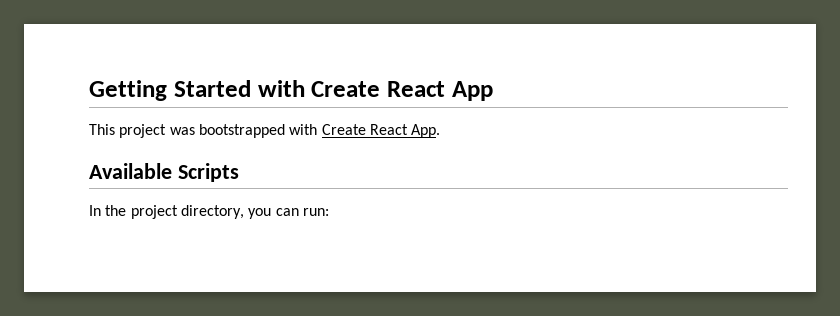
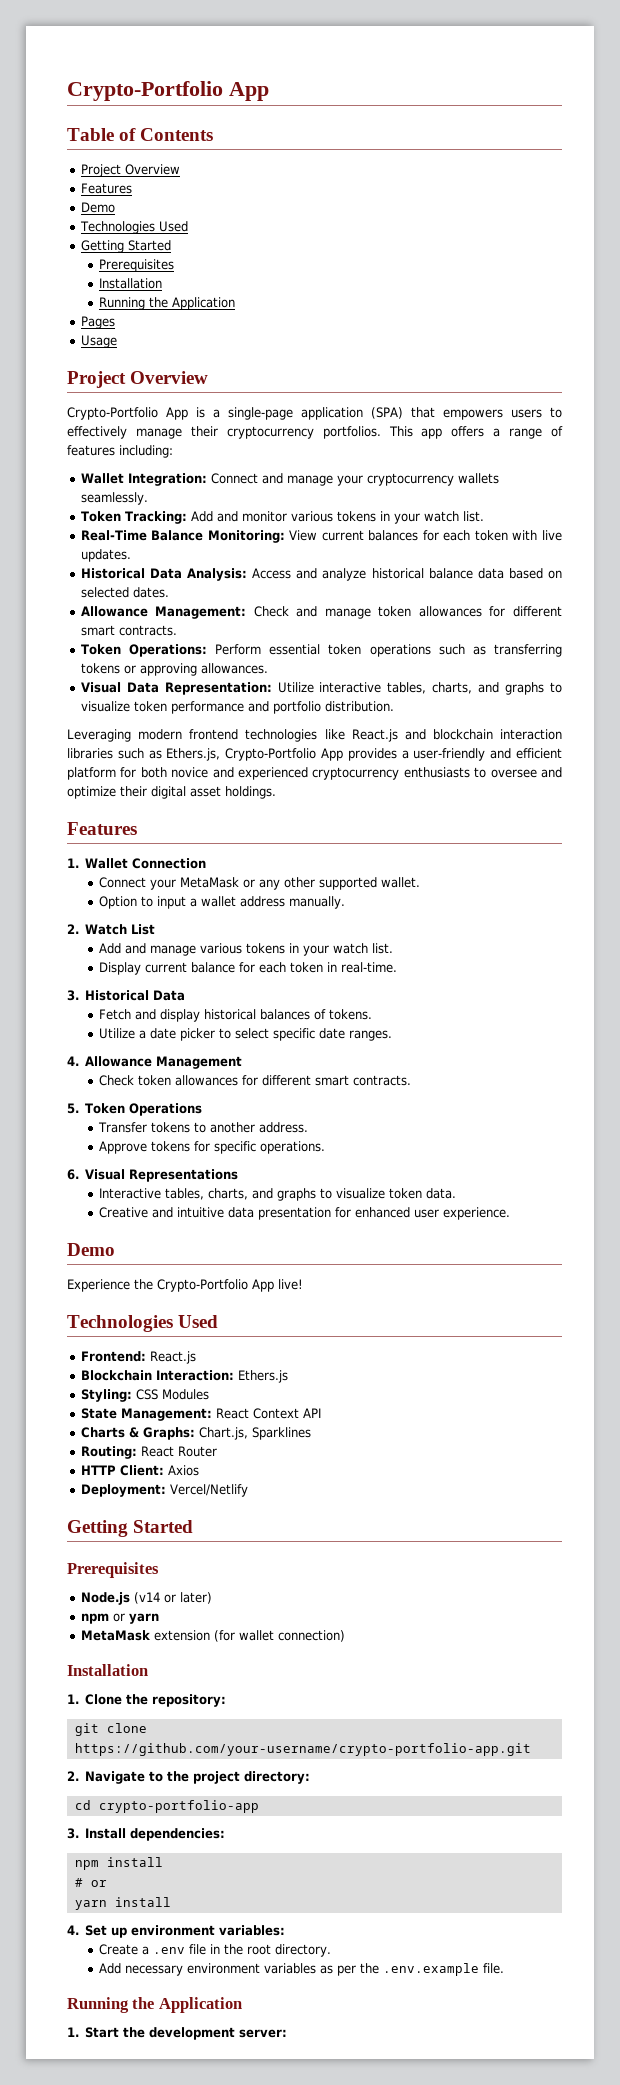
[89,80,493,101] [89,124,441,138] [89,163,239,182] [89,205,329,219] Getting Started with Create React App // This project was bootstrapped with Create React App. // Available Scripts // In the project directory, you can run: -> [67,81,269,101] [67,128,214,141] [80,164,180,177] [80,183,132,194] [80,202,115,213] [79,221,188,234] [80,240,171,253] [99,259,175,272] [99,278,163,289] [99,297,236,310] [80,316,115,329] [80,335,117,348] [67,371,209,388] [67,407,562,420] [67,426,563,439] [67,445,173,458] [80,473,499,486] [80,492,148,505] [80,511,484,524] [80,530,563,543] [80,549,131,562] [80,568,562,581] [80,587,169,598] [80,606,562,619] [80,625,177,636] [80,644,562,657] [80,663,268,676] [80,682,562,695] [80,701,394,714] [67,729,562,742] [67,748,562,761] [67,767,562,780] [67,786,276,799] [67,822,137,835] [67,858,207,869] [99,877,421,890] [99,896,346,909] [67,924,156,935] [99,943,394,956] [99,962,398,975] [67,990,186,1001] [99,1009,373,1022] [99,1028,393,1041] [67,1056,243,1069] [99,1075,412,1086] [67,1103,203,1116] [98,1122,309,1133] [99,1141,326,1154] [67,1169,239,1182] [99,1188,457,1201] [99,1207,511,1220] [67,1243,115,1256] [67,1279,303,1292] [67,1315,219,1332] [80,1351,196,1364] [80,1370,288,1383] [80,1389,209,1402] [80,1408,321,1421] [80,1427,311,1440] [80,1446,217,1459] [80,1465,199,1476] [80,1484,248,1497] [67,1520,194,1537] [67,1562,159,1578] [80,1592,212,1605] [80,1613,159,1624] [80,1630,345,1642] [67,1664,148,1676] [67,1694,227,1707] [74,1723,147,1736] [74,1743,531,1756] [67,1771,311,1784] [74,1800,259,1813] [67,1828,226,1841] [74,1857,163,1870] [74,1878,107,1887] [74,1897,171,1910] [67,1925,286,1938] [99,1944,332,1957] [99,1963,505,1976] [67,1997,242,2013] [67,2027,288,2040] Crypto-Portfolio App // Table of Contents // Project Overview // Features // Demo // Technologies Used // Getting Started // Prerequisites // Installation // Running the Application // Pages // Usage // Project Overview // Crypto-Portfolio App is a single-page application (SPA) that empowers users to effectively manage their cryptocurrency portfolios. This app offers a range of features including: // Wallet Integration: Connect and manage your cryptocurrency wallets seamlessly. // Token Tracking: Add and monitor various tokens in your watch list. // Real-Time Balance Monitoring: View current balances for each token with live updates. // Historical Data Analysis: Access and analyze historical balance data based on selected dates. // Allowance Management: Check and manage token allowances for different smart contracts. // Token Operations: Perform essential token operations such as transferring tokens or approving allowances. // Visual Data Representation: Utilize interactive tables, charts, and graphs to visualize token performance and portfolio distribution. // Leveraging modern frontend technologies like React.js and blockchain interaction libraries such as Ethers.js, Crypto-Portfolio App provides a user-friendly and efficient platform for both novice and experienced cryptocurrency enthusiasts to oversee and optimize their digital asset holdings. // Features // 1. Wallet Connection // Connect your MetaMask or any other supported wallet. // Option to input a wallet address manually. // 2. Watch List // Add and manage various tokens in your watch list. // Display current balance for each token in real-time. // 3. Historical Data // Fetch and display historical balances of tokens. // Utilize a date picker to select specific date ranges. // 4. Allowance Management // Check token allowances for different smart contracts. // 5. Token Operations // Transfer tokens to another address. // Approve tokens for specific operations. // 6. Visual Representations // Interactive tables, charts, and graphs to visualize token data. // Creative and intuitive data presentation for enhanced user experience. // Demo // Experience the Crypto-Portfolio App live! // Technologies Used // Frontend: React.js // Blockchain Interaction: Ethers.js // Styling: CSS Modules // State Management: React Context API // Charts & Graphs: Chart.js, Sparklines // Routing: React Router // HTTP Client: Axios // Deployment: Vercel/Netlify // Getting Started // Prerequisites // Node.js (v14 or later) // npm or yarn // MetaMask extension (for wallet connection) // Installation // 1. Clone the repository: // git clone https://github.com/your-username/crypto-portfolio-app.git // 2. Navigate to the project directory: // cd crypto-portfolio-app // 3. Install dependencies: // npm install // # or // yarn install // 4. Set up environment variables: // Create a .env file in the root directory. // Add necessary environment variables as per the .env.example file. // Running the Application // 1. Start the development server:

